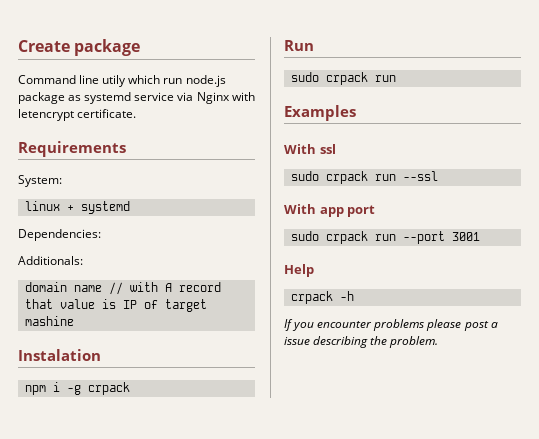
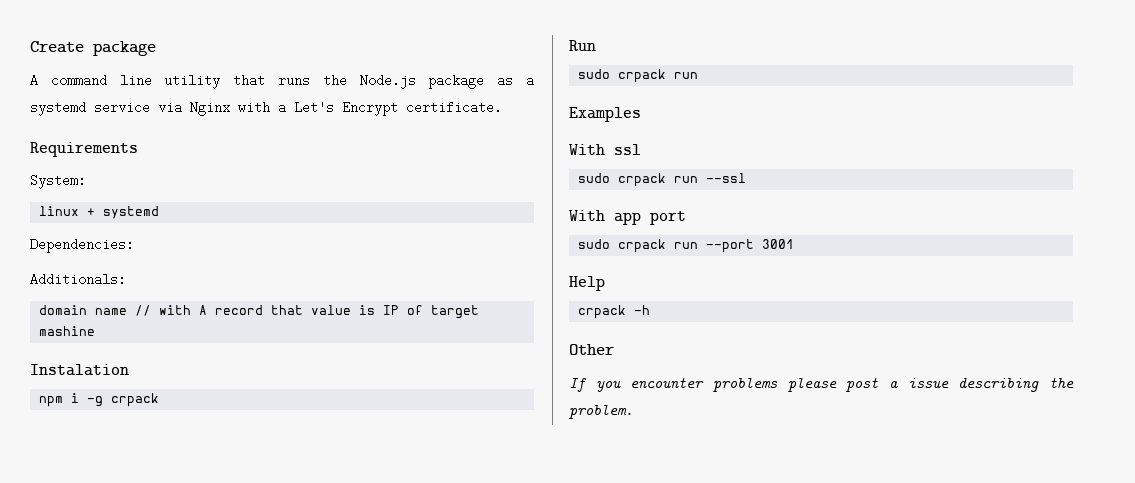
[18,75,226,87] Command line utily which run node.js -> [30,74,416,89] A command line utility that runs the Node.js
(82, 98) none -> [526,74,534,87] a
[18,109,74,121] letencrypt -> [278,101,398,116] a Let's Encrypt
(354, 296) none -> [569,344,614,355] // Other

